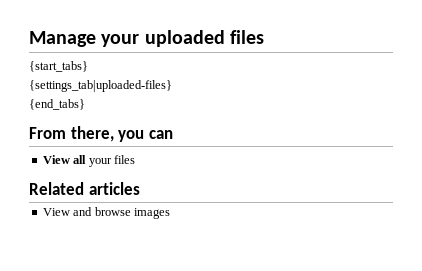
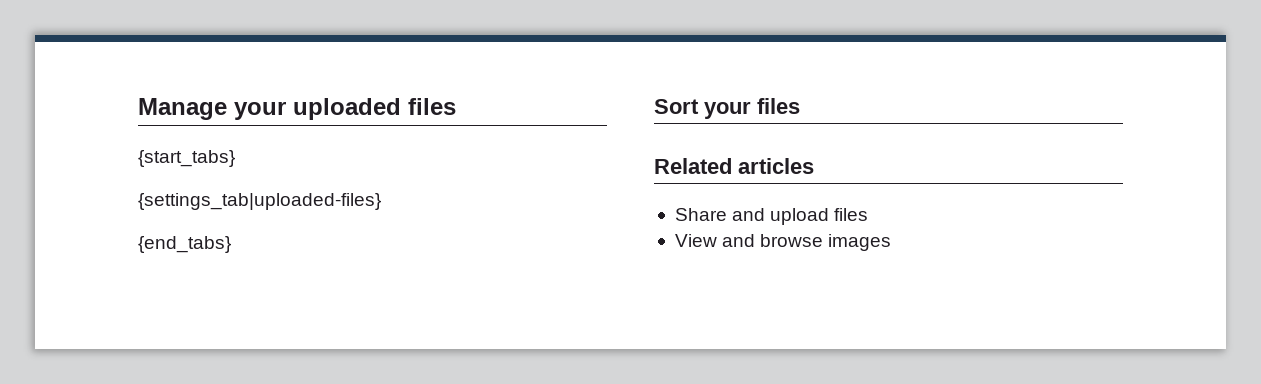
[29,126,173,142] [42,155,87,164] From there, you can // View all -> [654,99,699,114] Sort
(140, 188) none -> [674,208,869,225] // Share and upload files

